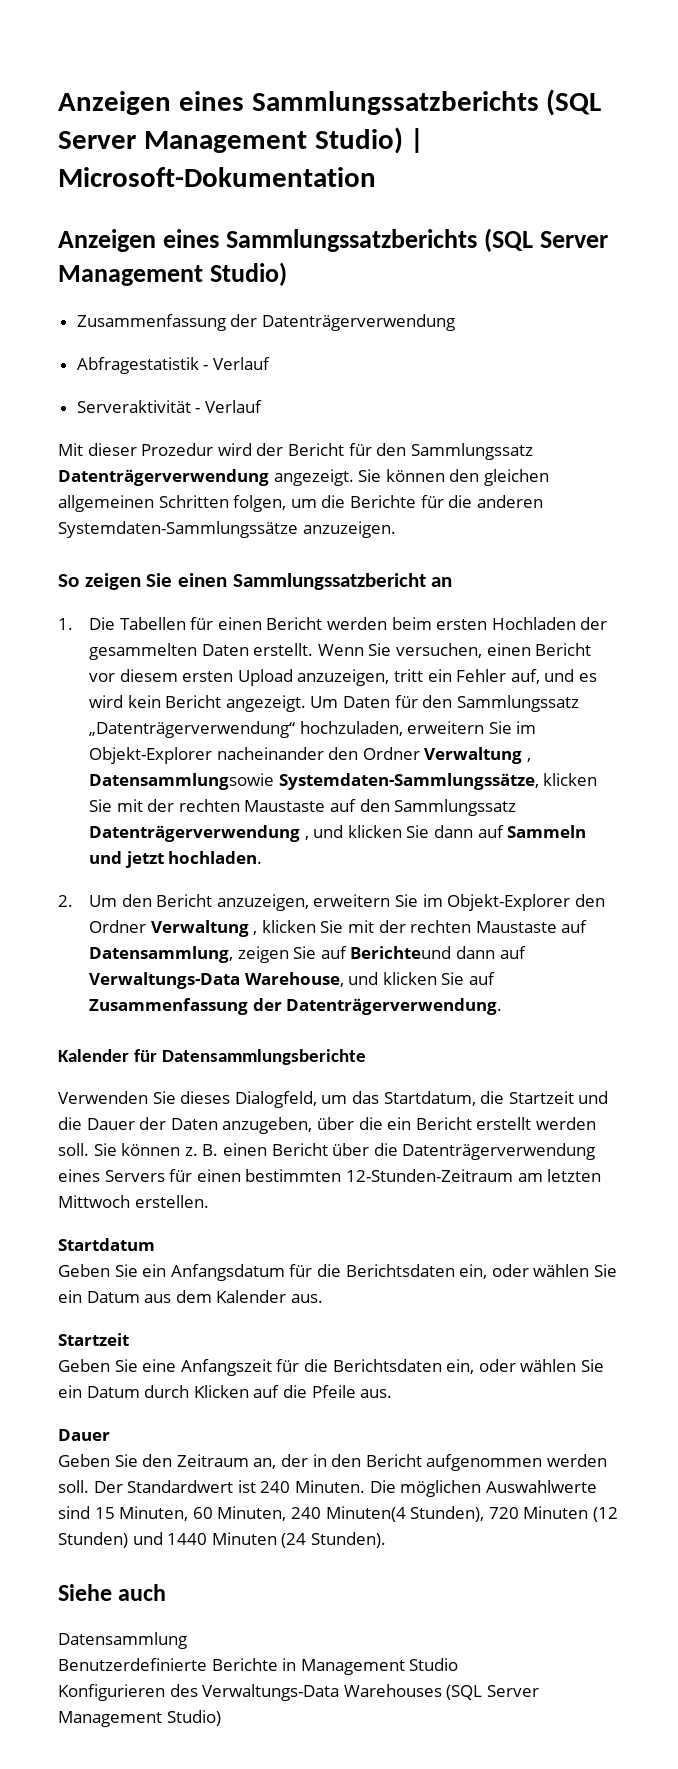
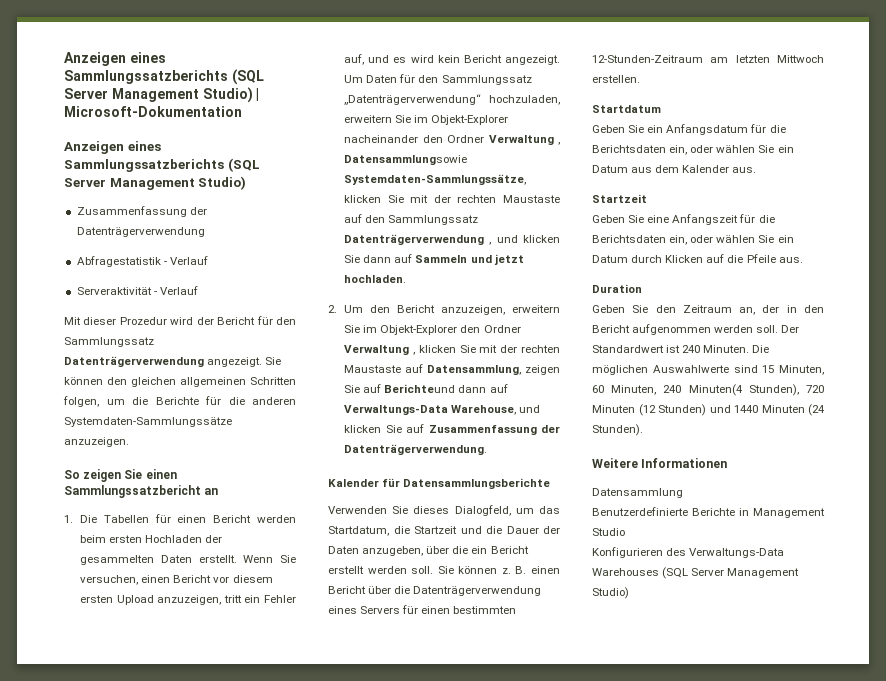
[58,1429,110,1441] Dauer -> [592,284,642,293] Duration
[58,1584,167,1601] Siehe auch -> [592,458,728,468] Weitere Informationen

